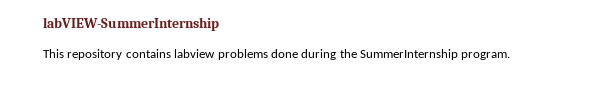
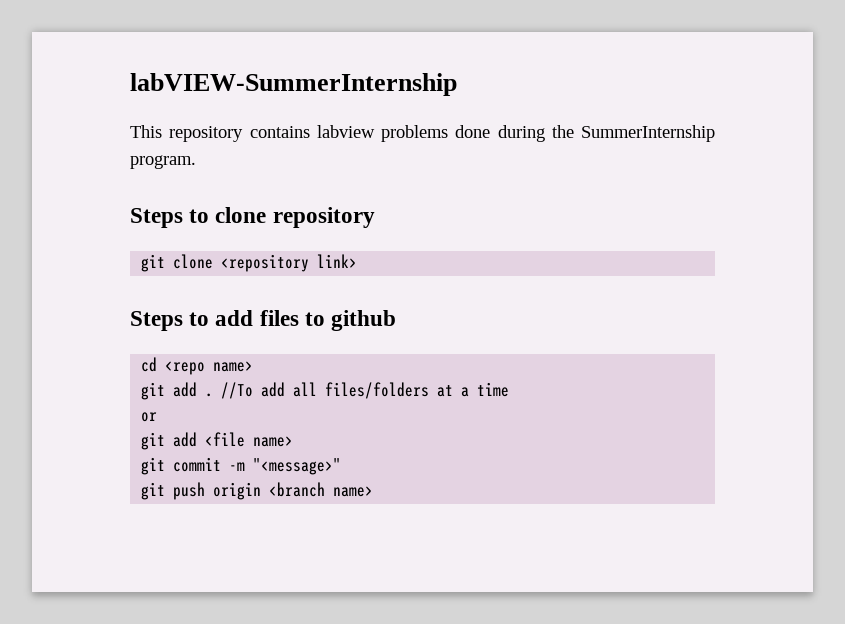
(511, 56) none -> [130,207,375,228] [141,254,358,272] [130,310,397,331] [141,357,254,375] [141,382,510,400] [141,412,158,422] [141,432,294,450] [141,457,342,475] [141,482,374,500] // Steps to clone repository // git clone <repository link> // Steps to add files to github // cd <repo name> // git add . //To add all files/folders at a time // or // git add <file name> // git commit -m "<message>" // git push origin <branch name>

